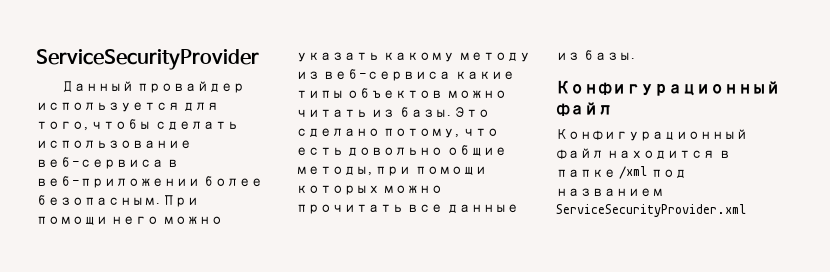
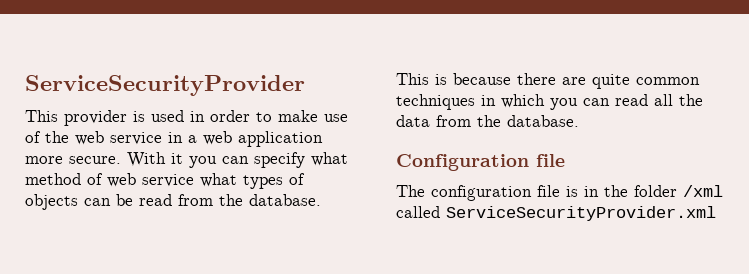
[61,81,245,93] [36,102,220,112] [36,119,239,131] [36,140,192,149] [36,157,180,169] [36,176,264,188] [36,195,200,207] [36,216,223,225] [296,52,531,62] [296,69,515,81] [296,88,507,99] [296,107,491,117] [296,128,499,138] [296,145,507,156] [296,166,487,176] [296,185,444,195] [296,204,519,214] [556,50,636,60] [556,80,780,96] [556,102,612,116] [556,129,748,141] [556,148,731,159] [556,166,687,179] [556,188,664,197] Данный провайдер используется для того, чтобы сделать использование веб-сервиса в веб-приложении более безопасным. При помощи него можно указать какому методу из веб-сервиса какие типы объектов можно читать из базы. Это сделано потому, что есть довольно общие методы, при помощи которых можно прочитать все данные из базы. // Конфигурационный файл // Конфигурационный файл находится в папке /xml под названием -> [25,110,348,126] [25,131,323,147] [25,152,348,168] [25,173,305,189] [25,194,321,210] [396,73,700,89] [396,94,703,110] [396,115,579,127] [396,154,565,171] [396,185,723,201] [396,206,440,218] This provider is used in order to make use of the web service in a web application more secure. With it you can specify what method of web service what types of objects can be read from the database. This is because there are quite common techniques in which you can read all the data from the database. // Configuration file // The configuration file is in the folder /xml called

